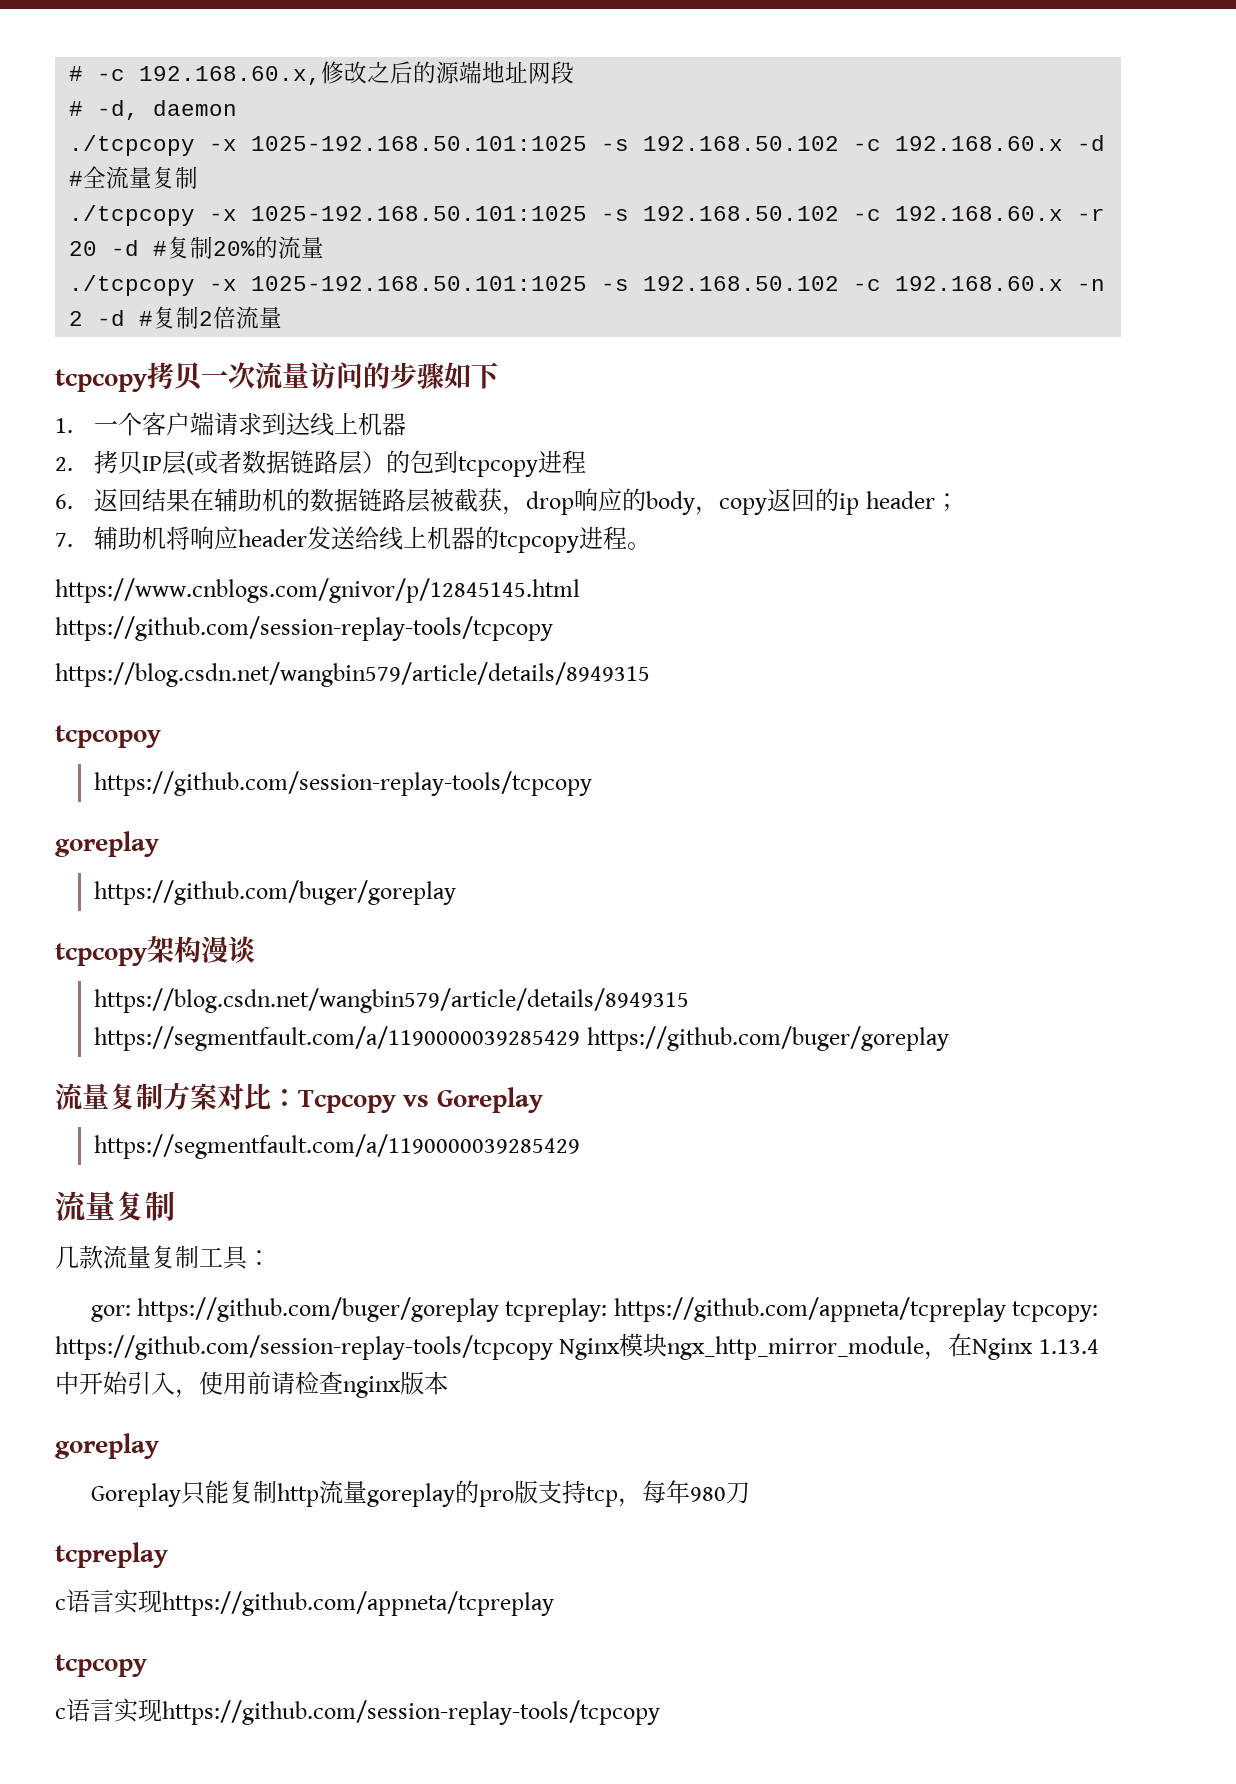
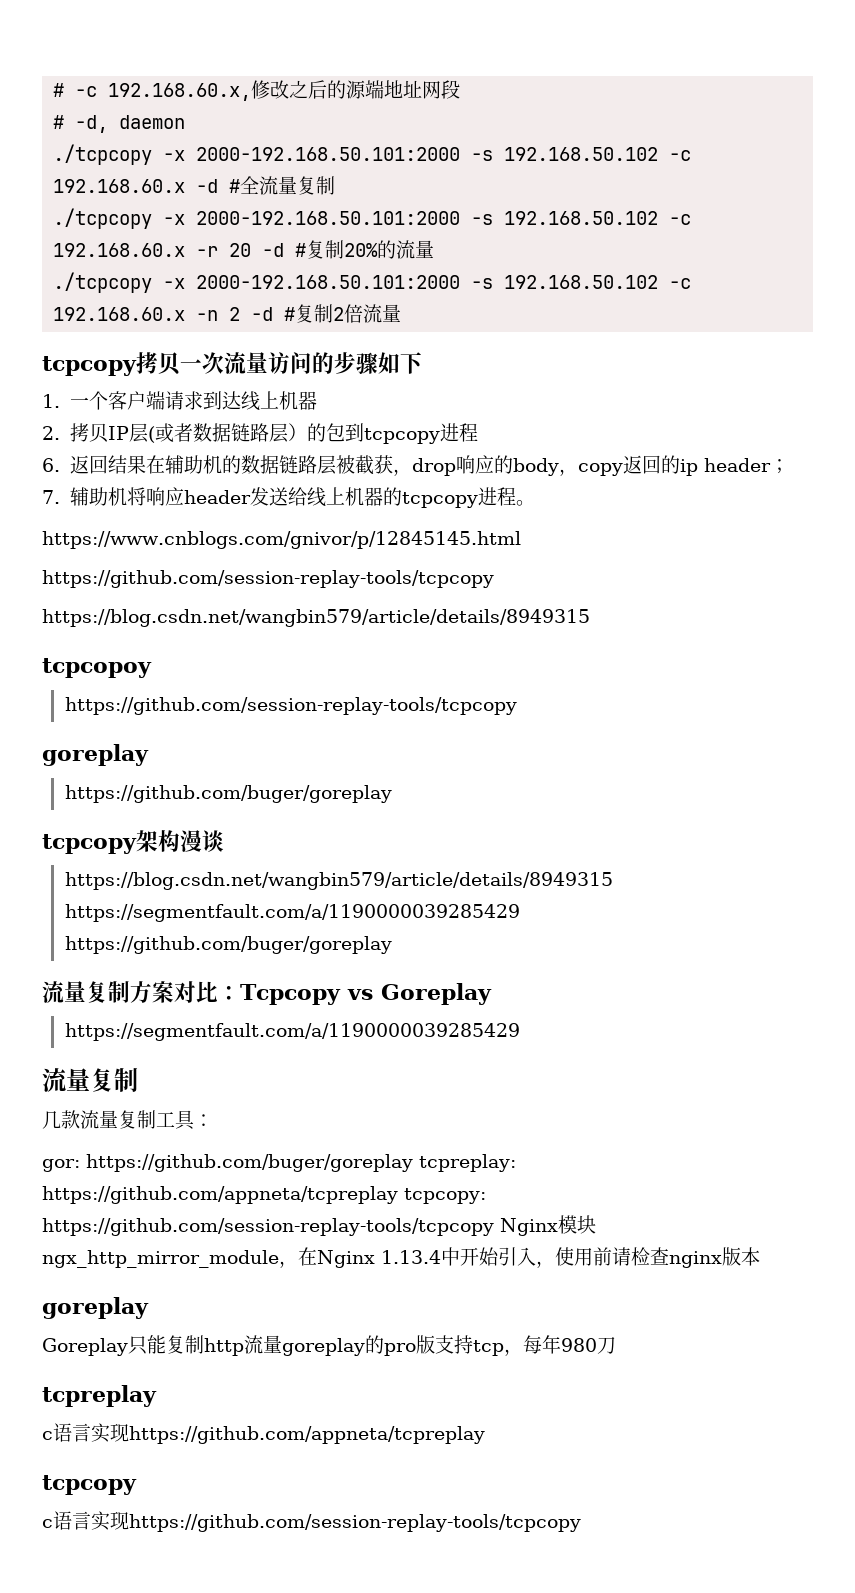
[251,136,588,151] 1025-192.168.50.101:1025 -> [196,147,461,161] 2000-192.168.50.101:2000
[251,206,588,221] 1025-192.168.50.101:1025 -> [196,211,461,225] 2000-192.168.50.101:2000
[251,276,588,291] 1025-192.168.50.101:1025 -> [196,275,461,289] 2000-192.168.50.101:2000

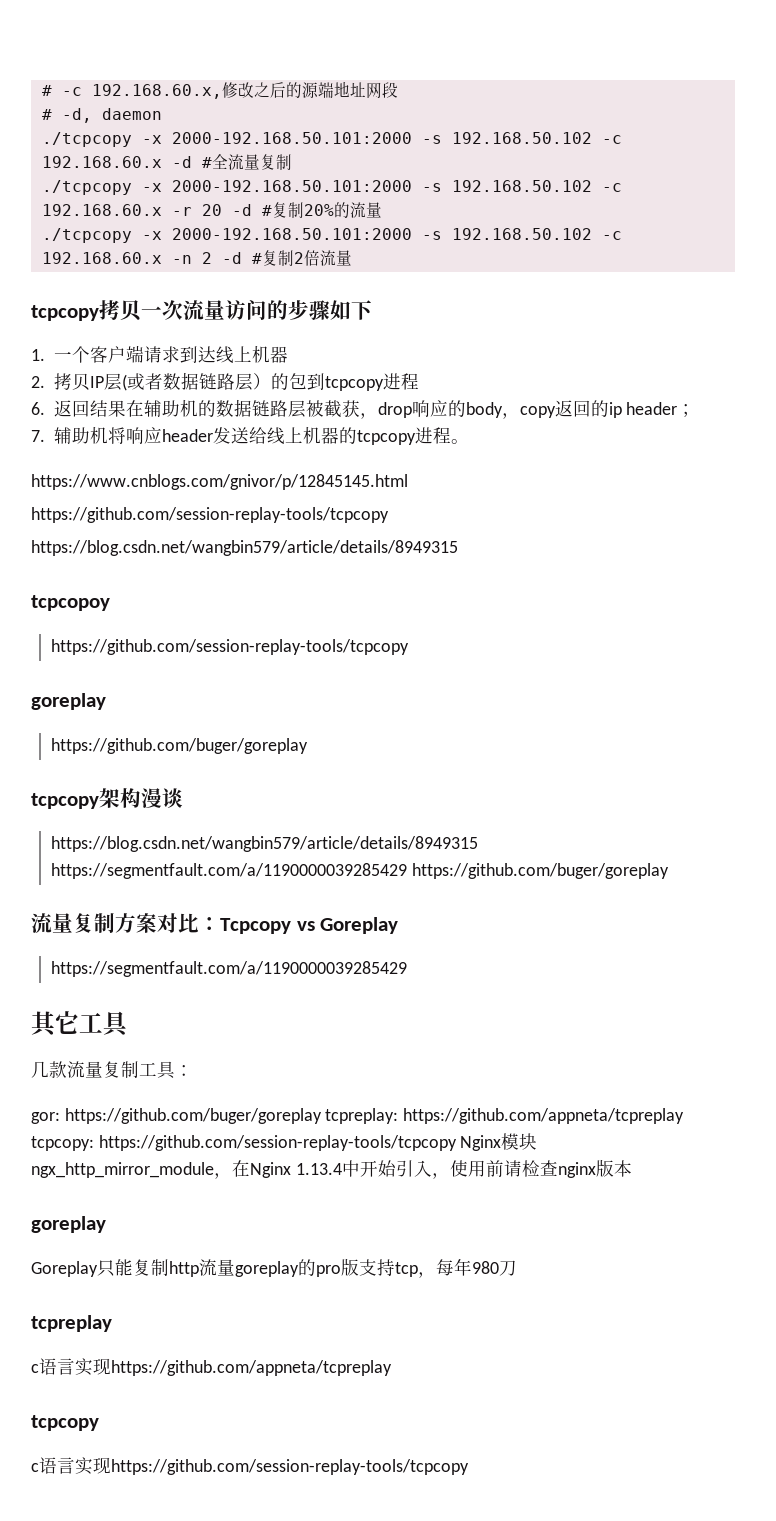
[42,1068,138,1092] 流量复制 -> [31,1011,130,1037] 其它工具

